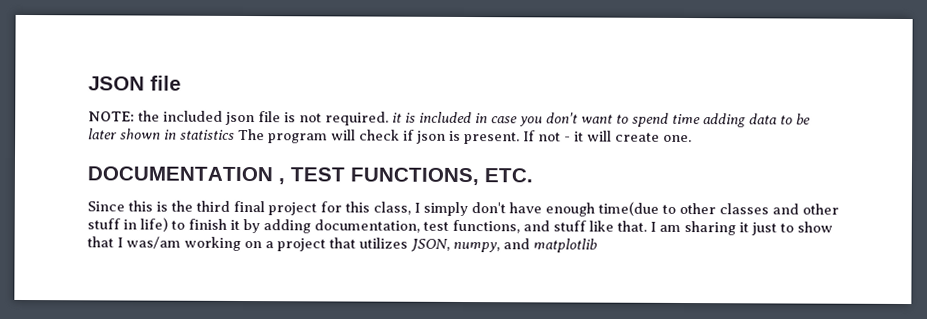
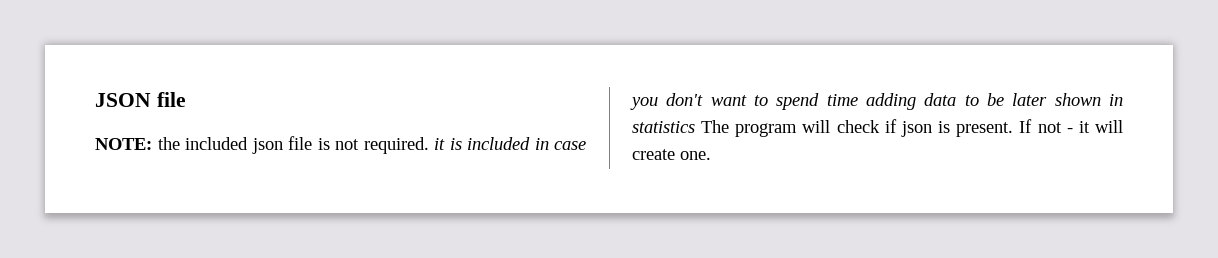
[87,166,533,186] [87,200,839,217] [87,217,833,236] [87,236,598,253] // DOCUMENTATION , TEST FUNCTIONS, ETC. // Since this is the third final project for this class, I simply don't have enough time(due to other classes and other stuff in life) to finish it by adding documentation, test functions, and stuff like that. I am sharing it just to show that I was/am working on a project that utilizes JSON, numpy, and matplotlib -> (711, 155) none

